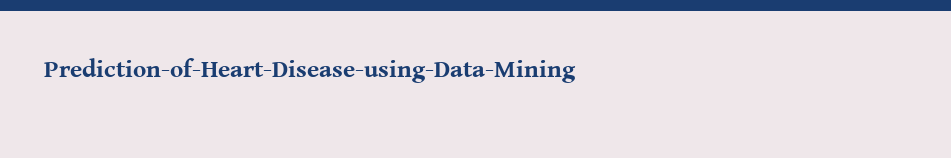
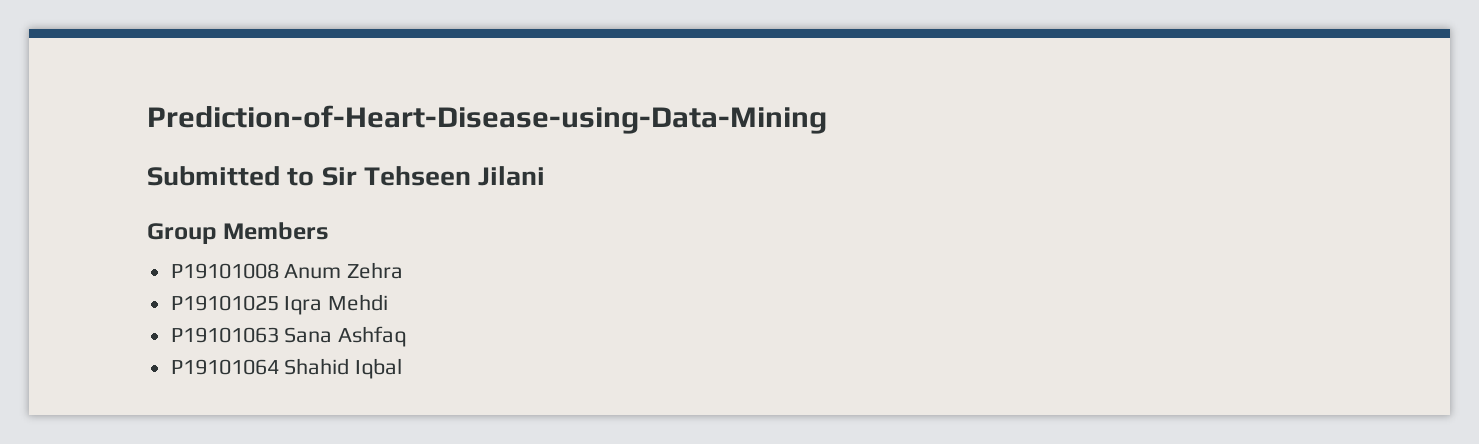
(576, 70) none -> [147,166,546,186] [147,222,330,244] [170,262,404,279] [170,294,389,315] [170,326,407,347] [170,358,403,379] // Submitted to Sir Tehseen Jilani // Group Members // P19101008 Anum Zehra // P19101025 Iqra Mehdi // P19101063 Sana Ashfaq // P19101064 Shahid Iqbal

